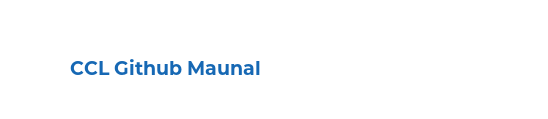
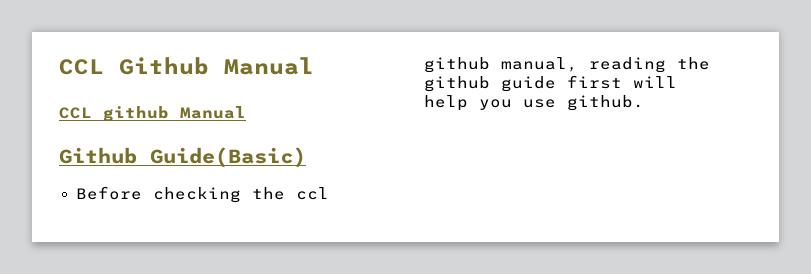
[187,61,262,75] Maunal -> [224,57,314,75] [59,106,246,122] [59,147,306,168] [75,186,329,203] [423,57,710,73] [423,75,677,92] [423,95,644,111] Manual // CCL github Manual // Github Guide(Basic) // Before checking the ccl github manual, reading the github guide first will help you use github.

